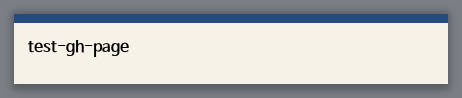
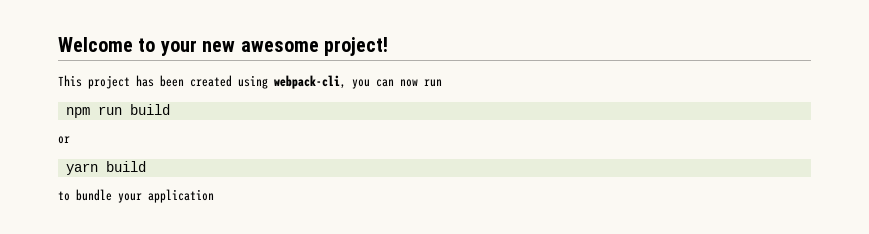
[28,40,129,57] test-gh-page -> [58,37,388,56] [58,75,442,89] [65,104,170,118] [58,136,70,144] [65,161,146,175] [58,189,214,203] Welcome to your new awesome project! // This project has been created using webpack-cli, you can now run // npm run build // or // yarn build // to bundle your application

